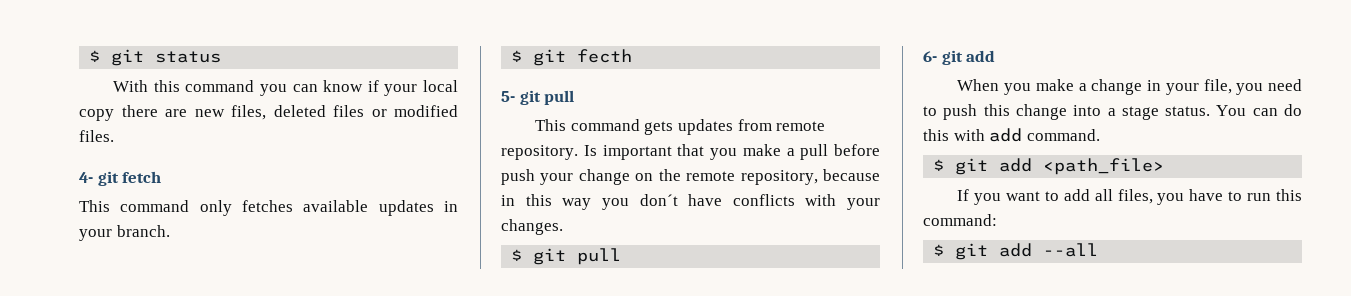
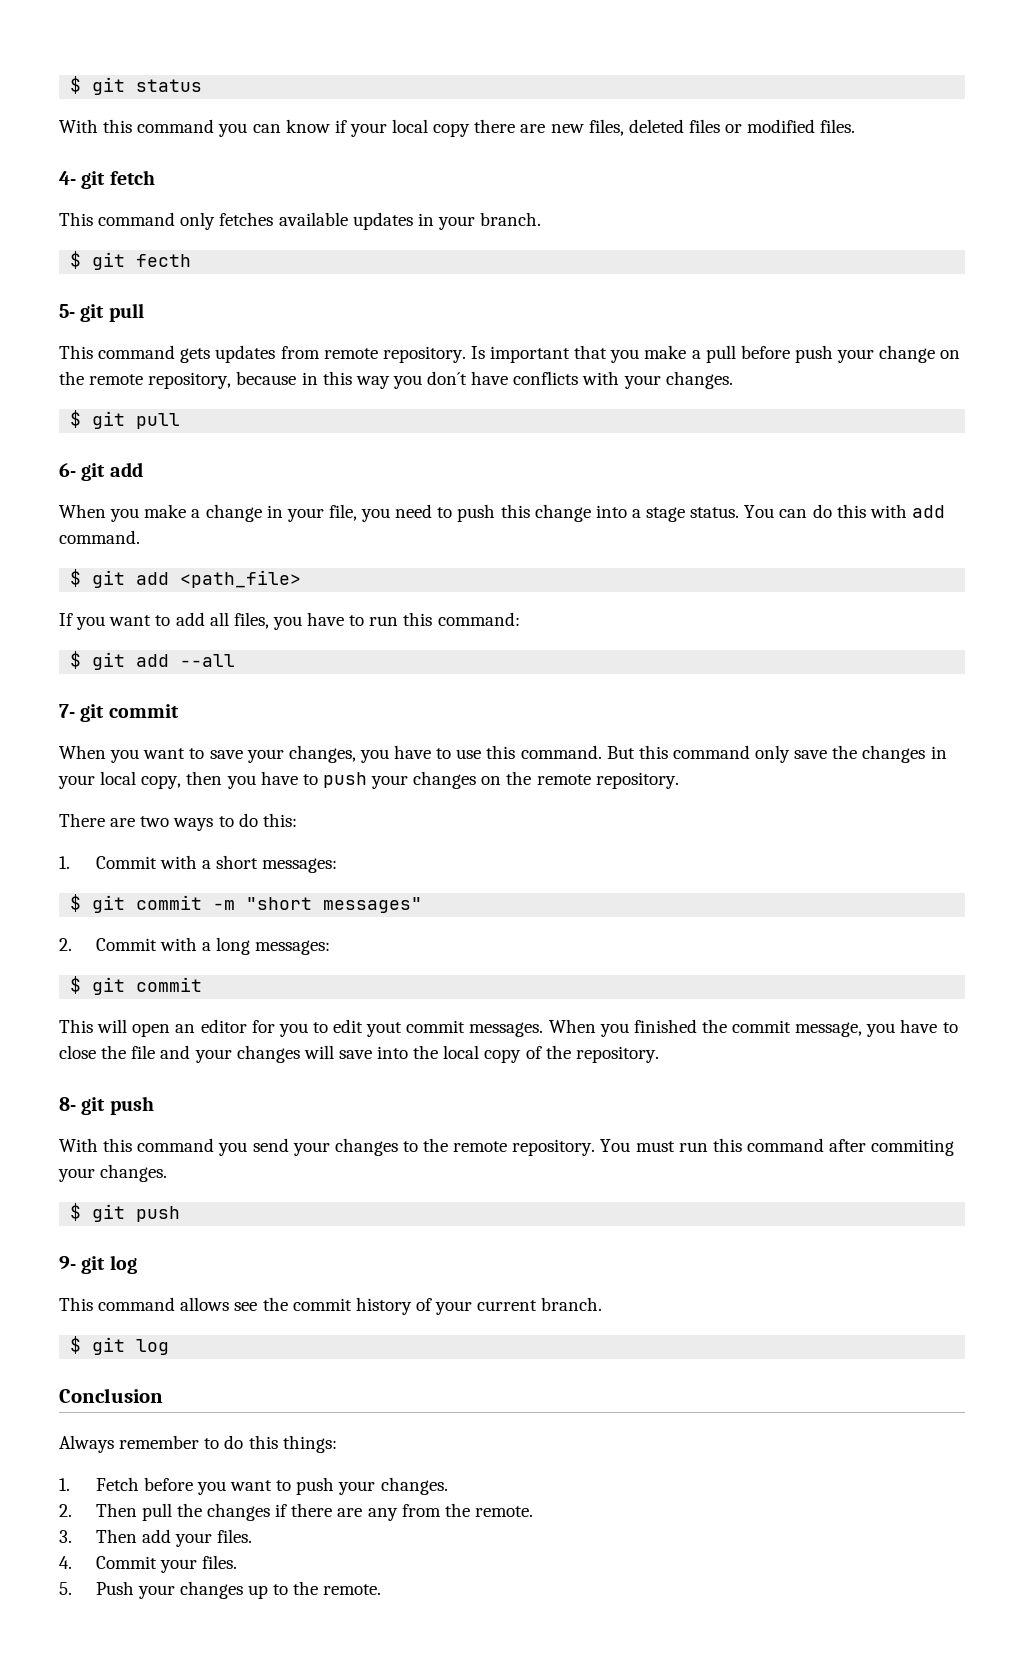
(1099, 250) none -> [59,704,179,722] [59,745,947,763] [58,771,679,789] [59,813,297,831] [59,855,338,873] [70,894,423,913] [59,937,331,955] [70,976,203,995] [59,1019,958,1037] [59,1045,659,1063] [59,1096,154,1115] [59,1138,955,1156] [58,1164,168,1182] [70,1203,181,1222] [59,1255,137,1274] [59,1297,603,1315] [70,1336,170,1355] [59,1388,163,1403] [59,1435,337,1453] [59,1477,448,1495] [59,1503,533,1521] [59,1529,253,1547] [59,1555,237,1573] [59,1581,382,1599] // 7- git commit // When you want to save your changes, you have to use this command. But this command only save the changes in your local copy, then you have to push your changes on the remote repository. // There are two ways to do this: // 1. Commit with a short messages: // $ git commit -m "short messages" // 2. Commit with a long messages: // $ git commit // This will open an editor for you to edit yout commit messages. When you finished the commit message, you have to close the file and your changes will save into the local copy of the repository. // 8- git push // With this command you send your changes to the remote repository. You must run this command after commiting your changes. // $ git push // 9- git log // This command allows see the commit history of your current branch. // $ git log // Conclusion // Always remember to do this things: // 1. Fetch before you want to push your changes. // 2. Then pull the changes if there are any from the remote. // 3. Then add your files. // 4. Commit your files. // 5. Push your changes up to the remote.

